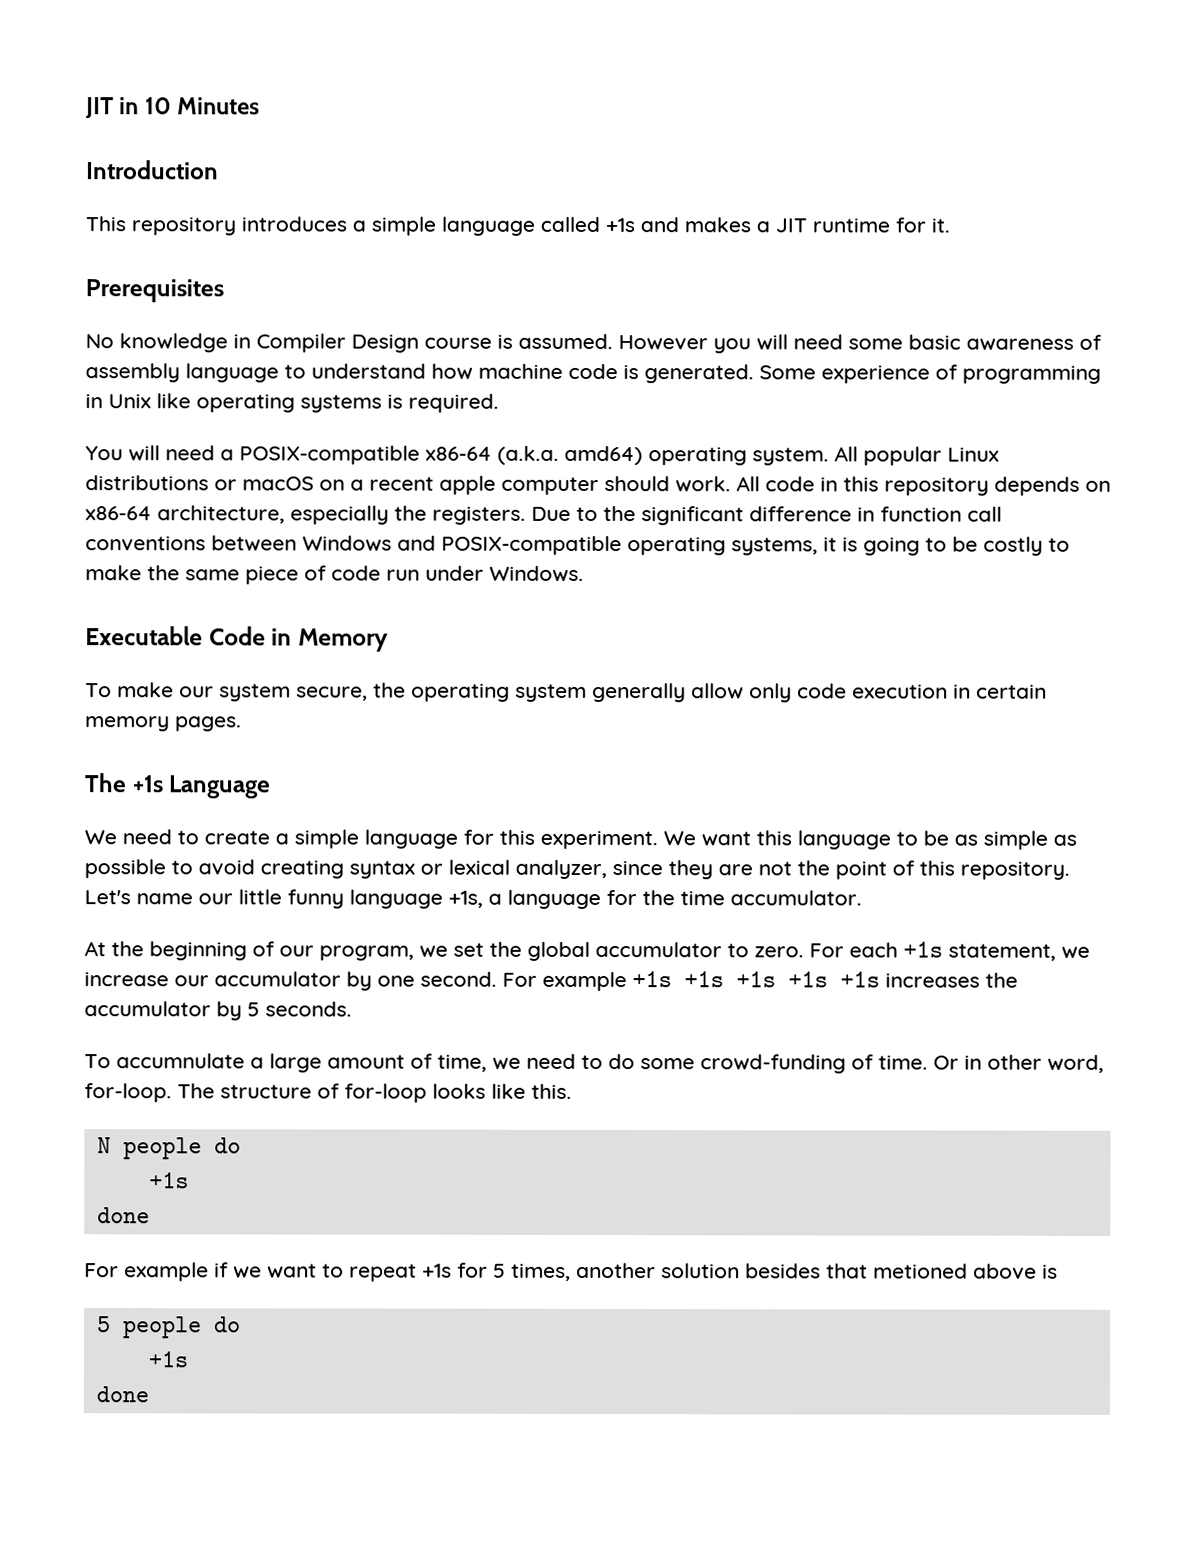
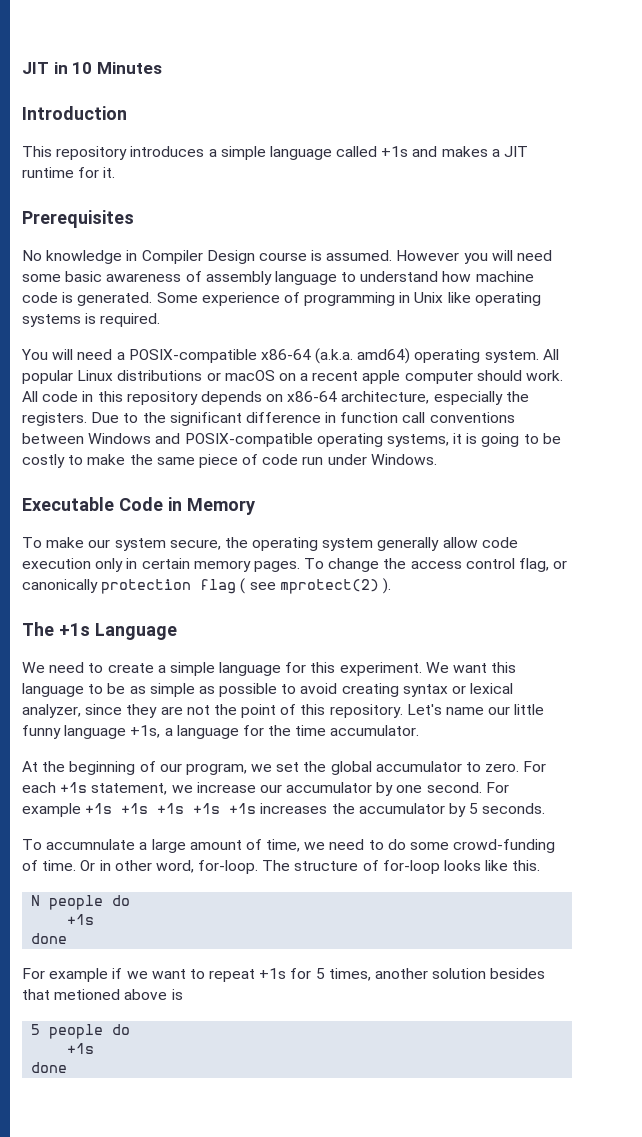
[749,683,792,703] only -> (478, 542) none
(948, 691) none -> [95,558,124,572] only
(242, 724) none -> [304,558,568,572] [22,578,391,594] To change the access control flag, or canonically protection flag ( see mprotect(2) ).

